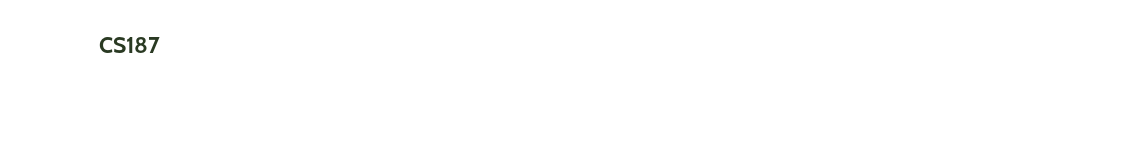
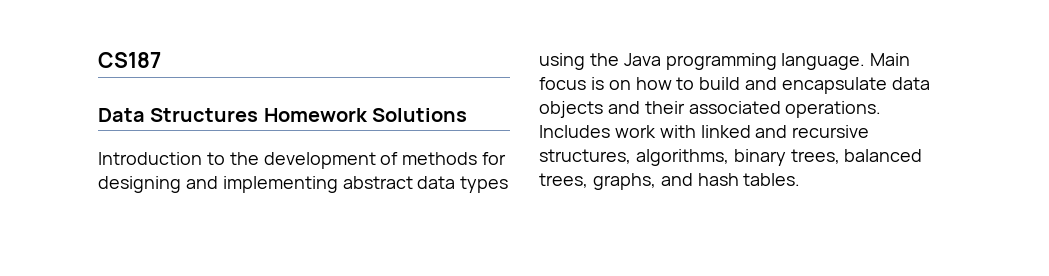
(160, 45) none -> [98,108,468,122] [98,152,507,169] [98,176,509,193] [539,53,911,70] [539,77,930,94] [539,101,882,118] [539,125,870,138] [539,149,923,166] [539,173,801,190] // Data Structures Homework Solutions // Introduction to the development of methods for designing and implementing abstract data types using the Java programming language. Main focus is on how to build and encapsulate data objects and their associated operations. Includes work with linked and recursive structures, algorithms, binary trees, balanced trees, graphs, and hash tables.

